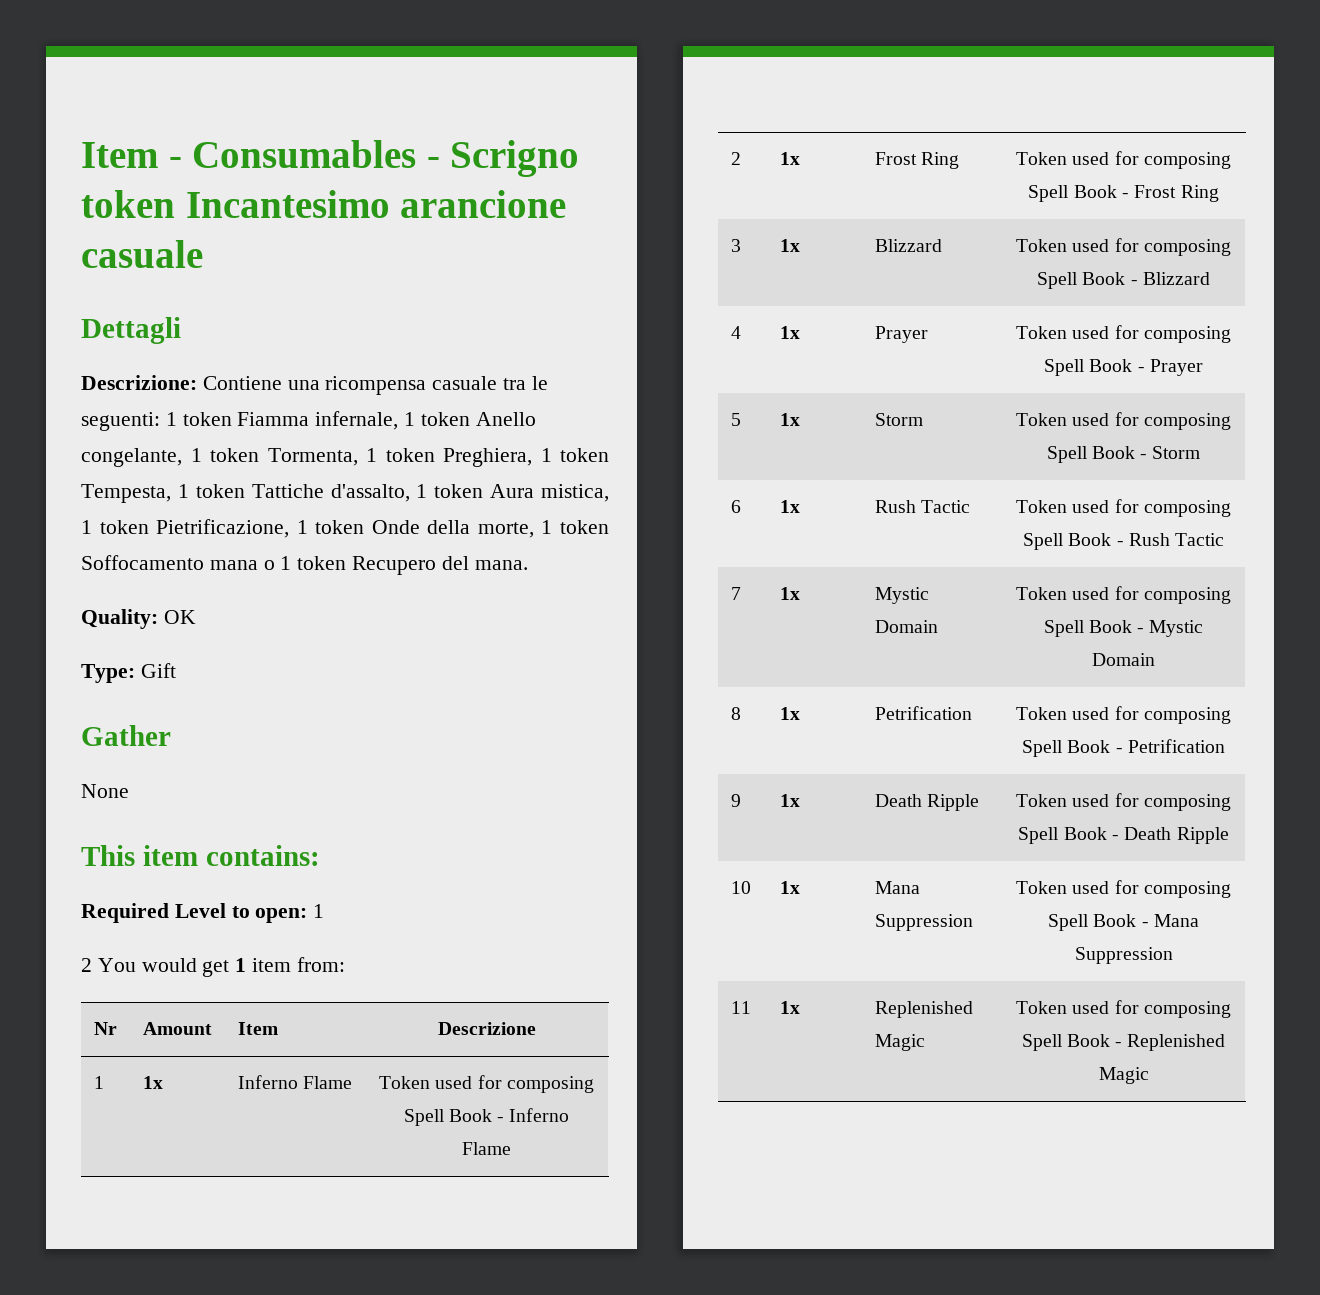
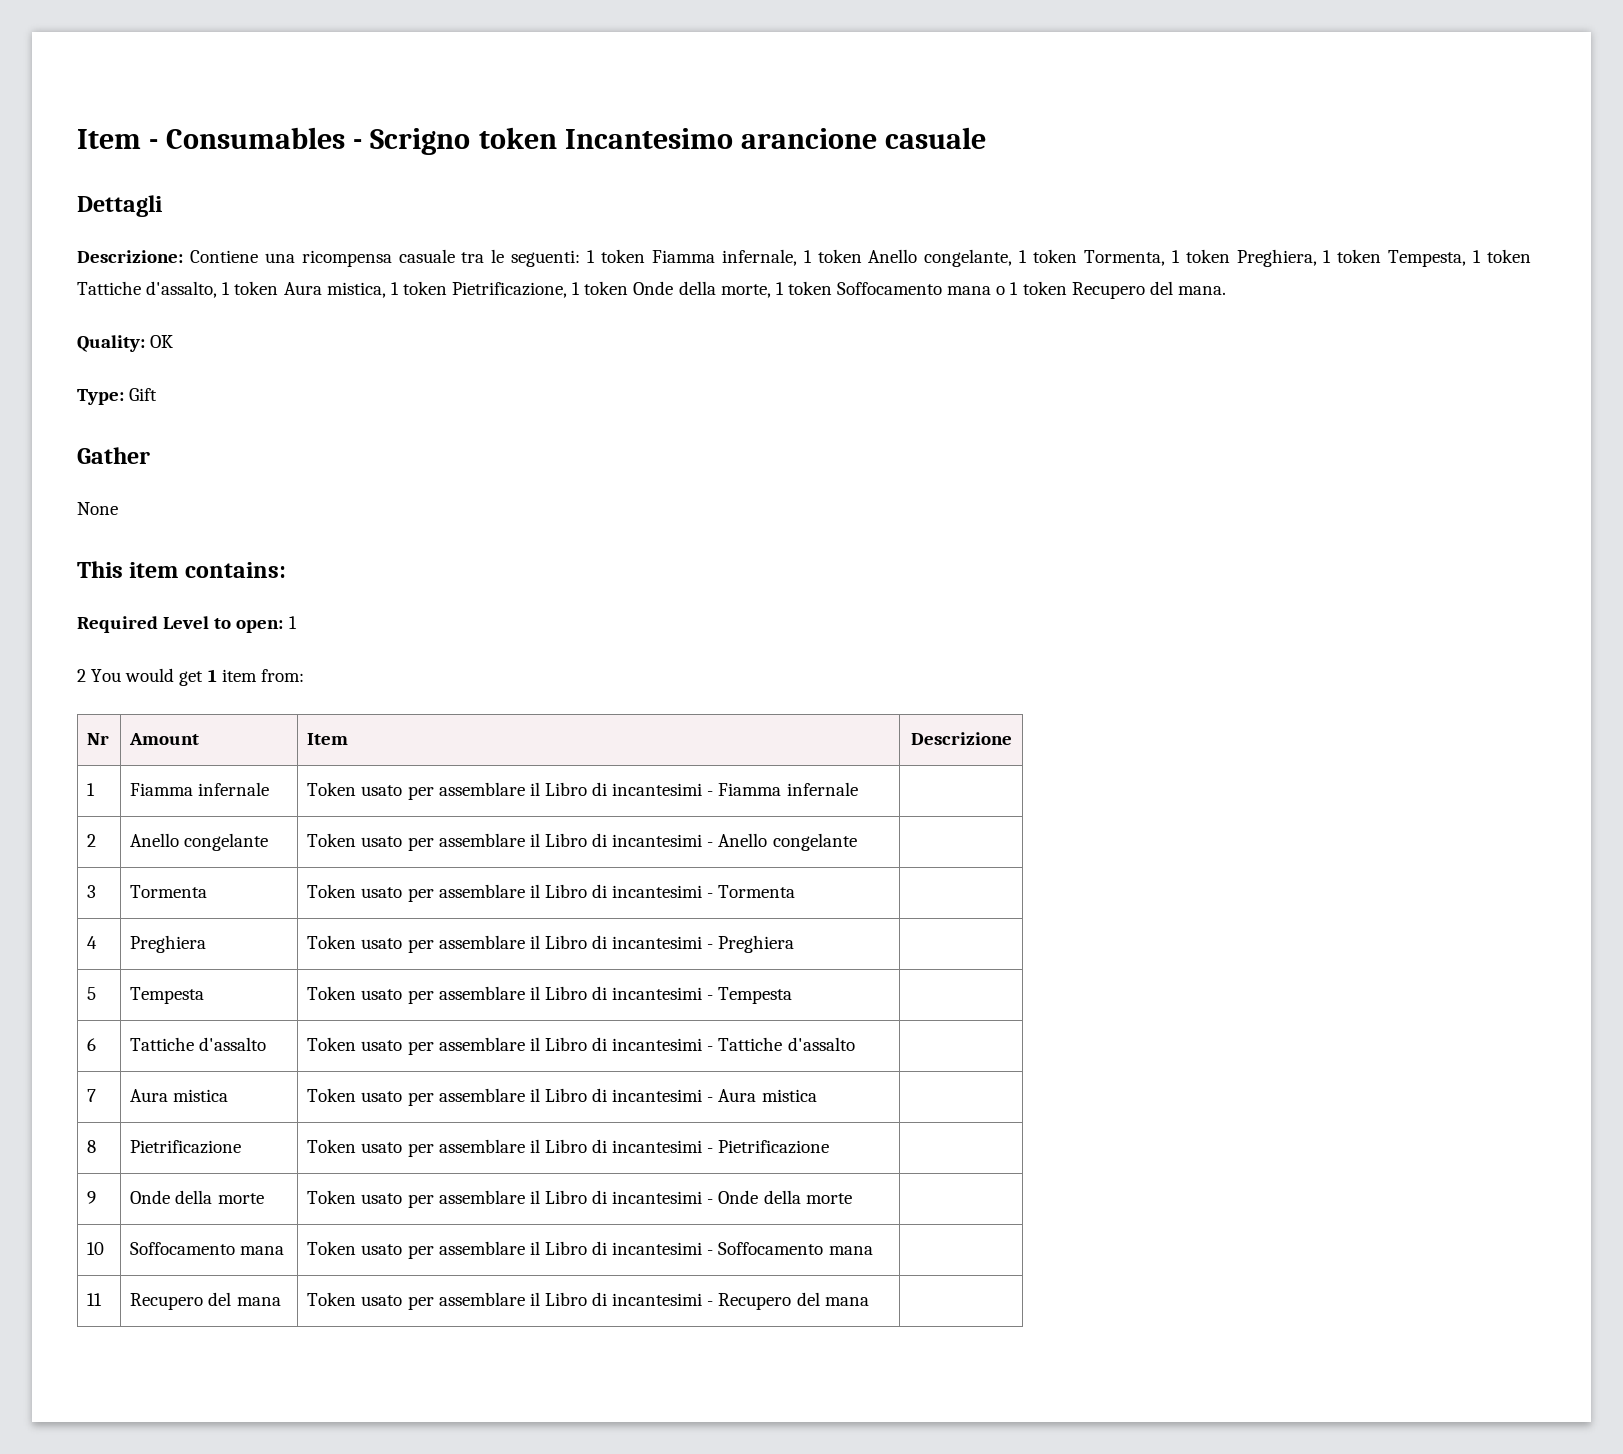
[142,1076,163,1089] [237,1075,352,1089] [379,1075,594,1093] [403,1108,570,1126] [462,1142,511,1155] [730,152,741,165] [779,152,800,165] [874,152,959,169] [1016,151,1231,169] [1028,185,1219,202] 1x | Inferno Flame | Token used for composing Spell Book - Inferno Flame // 2 | 1x | Frost Ring | Token used for composing Spell Book - Frost Ring -> [130,782,270,796] [307,782,858,800] [87,834,97,847] [130,833,269,851] [307,833,857,851] Fiamma infernale | Token usato per assemblare il Libro di incantesimi - Fiamma infernale | // 2 | Anello congelante | Token usato per assemblare il Libro di incantesimi - Anello congelante |
[779,239,800,252] [874,239,942,252] [1016,238,1231,256] [1037,272,1210,289] 1x | Blizzard | Token used for composing Spell Book - Blizzard -> [130,885,208,898] [307,884,796,902] Tormenta | Token usato per assemblare il Libro di incantesimi - Tormenta |
[779,326,800,339] [874,326,928,343] [1016,325,1231,343] [1044,359,1203,376] 1x | Prayer | Token used for composing Spell Book - Prayer -> [130,935,207,953] [307,935,795,953] Preghiera | Token usato per assemblare il Libro di incantesimi - Preghiera |
[779,413,800,426] [874,413,923,426] [1016,412,1231,430] [1046,446,1201,463] [730,500,741,513] [779,500,800,513] [874,500,970,513] [1016,499,1231,517] [1022,533,1225,550] [730,587,741,600] [779,587,800,600] [874,587,929,604] [874,620,938,633] [1016,586,1231,604] [1043,620,1204,637] [1092,653,1155,666] 1x | Storm | Token used for composing Spell Book - Storm // 6 | 1x | Rush Tactic | Token used for composing Spell Book - Rush Tactic // 7 | 1x | Mystic Domain | Token used for composing Spell Book - Mystic Domain -> [130,987,205,1004] [307,986,793,1004] [87,1038,97,1051] [130,1037,267,1051] [307,1037,855,1055] [87,1089,97,1102] [130,1089,229,1102] [307,1088,817,1106] Tempesta | Token usato per assemblare il Libro di incantesimi - Tempesta | // 6 | Tattiche d'assalto | Token usato per assemblare il Libro di incantesimi - Tattiche d'assalto | // 7 | Aura mistica | Token usato per assemblare il Libro di incantesimi - Aura mistica |
[779,707,800,720] [874,706,972,720] [1016,706,1231,724] [1022,739,1225,757] [730,794,741,807] [779,794,800,807] [874,794,979,811] [1016,793,1231,811] [1018,827,1229,844] [730,881,751,894] [779,881,800,894] [874,881,920,894] [874,914,973,931] [1016,880,1231,898] [1048,914,1199,931] [1074,947,1173,964] [730,1001,751,1014] [779,1001,800,1014] [874,1001,973,1018] [874,1034,925,1051] [1016,1000,1231,1018] [1021,1034,1226,1051] [1098,1067,1149,1084] 1x | Petrification | Token used for composing Spell Book - Petrification // 9 | 1x | Death Ripple | Token used for composing Spell Book - Death Ripple // 10 | 1x | Mana Suppression | Token used for composing Spell Book - Mana Suppression // 11 | 1x | Replenished Magic | Token used for composing Spell Book - Replenished Magic -> [130,1140,242,1154] [307,1139,830,1157] [87,1191,97,1204] [130,1190,264,1204] [307,1190,852,1208] [87,1242,105,1255] [130,1242,285,1255] [307,1241,873,1259] [87,1293,103,1306] [130,1292,281,1310] [307,1292,869,1310] Pietrificazione | Token usato per assemblare il Libro di incantesimi - Pietrificazione | // 9 | Onde della morte | Token usato per assemblare il Libro di incantesimi - Onde della morte | // 10 | Soffocamento mana | Token usato per assemblare il Libro di incantesimi - Soffocamento mana | // 11 | Recupero del mana | Token usato per assemblare il Libro di incantesimi - Recupero del mana |

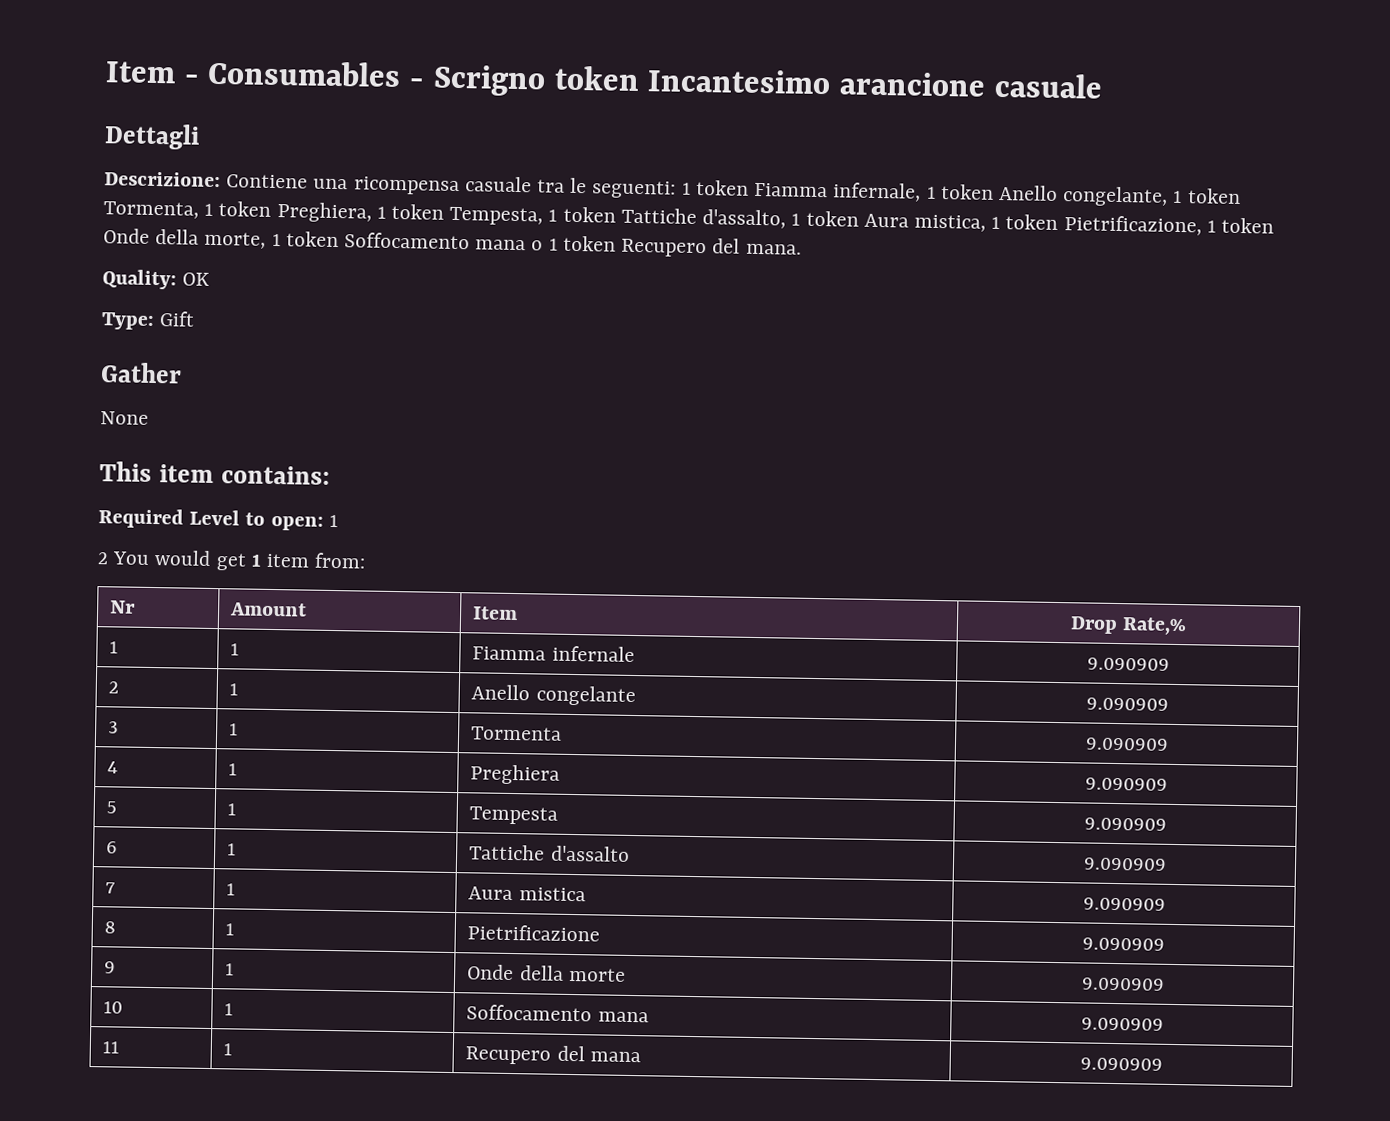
[910,732,1012,745] [87,783,96,796] [130,782,270,796] [307,782,858,800] [87,834,97,847] [130,833,269,851] [307,833,857,851] Descrizione // 1 | Fiamma infernale | Token usato per assemblare il Libro di incantesimi - Fiamma infernale | // 2 | Anello congelante | Token usato per assemblare il Libro di incantesimi - Anello congelante | -> [1069,616,1188,636] [109,641,119,654] [230,643,240,656] [472,645,635,663] [1086,657,1170,671] [108,681,120,694] [229,683,239,696] [471,684,636,707] [1085,697,1169,711] Drop Rate,% // 1 | 1 | Fiamma infernale | 9.090909 // 2 | 1 | Anello congelante | 9.090909
[130,885,208,898] [307,884,796,902] | Tormenta | Token usato per assemblare il Libro di incantesimi - Tormenta | -> [229,723,239,736] [471,726,563,741] [1084,737,1169,751] | 1 | Tormenta | 9.090909
[130,935,207,953] [307,935,795,953] | Preghiera | Token usato per assemblare il Libro di incantesimi - Preghiera | -> [228,763,238,776] [470,764,561,785] [1084,777,1168,791] | 1 | Preghiera | 9.090909
[130,987,205,1004] [307,986,793,1004] | Tempesta | Token usato per assemblare il Libro di incantesimi - Tempesta | -> [227,803,237,816] [469,806,559,825] [1083,817,1167,831] | 1 | Tempesta | 9.090909
[130,1037,267,1051] [307,1037,855,1055] | Tattiche d'assalto | Token usato per assemblare il Libro di incantesimi - Tattiche d'assalto | -> [227,843,237,856] [469,844,630,862] [1082,857,1167,871] | 1 | Tattiche d'assalto | 9.090909
[130,1089,229,1102] [307,1088,817,1106] | Aura mistica | Token usato per assemblare il Libro di incantesimi - Aura mistica | -> [226,883,236,896] [468,886,586,902] [1082,897,1166,911] | 1 | Aura mistica | 9.090909
[130,1140,242,1154] [307,1139,830,1157] | Pietrificazione | Token usato per assemblare il Libro di incantesimi - Pietrificazione | -> [225,923,235,936] [467,924,601,942] [1081,937,1165,951] | 1 | Pietrificazione | 9.090909
[130,1190,264,1204] [307,1190,852,1208] | Onde della morte | Token usato per assemblare il Libro di incantesimi - Onde della morte | -> [225,963,235,976] [467,964,626,982] [1080,977,1165,991] | 1 | Onde della morte | 9.090909
[130,1242,285,1255] [307,1241,873,1259] | Soffocamento mana | Token usato per assemblare il Libro di incantesimi - Soffocamento mana | -> [224,1003,234,1016] [466,1004,649,1023] [1080,1017,1164,1031] | 1 | Soffocamento mana | 9.090909
[130,1292,281,1310] [307,1292,869,1310] | Recupero del mana | Token usato per assemblare il Libro di incantesimi - Recupero del mana | -> [223,1043,233,1056] [465,1045,641,1065] [1079,1057,1163,1071] | 1 | Recupero del mana | 9.090909

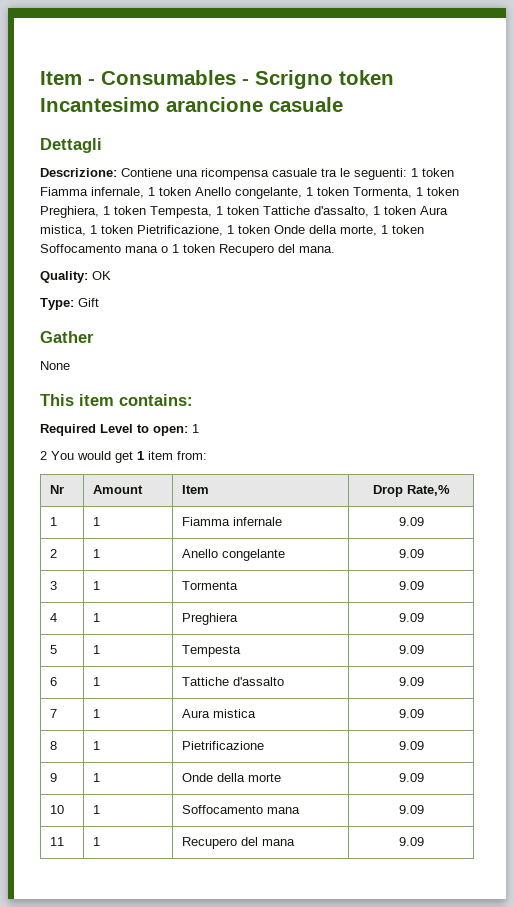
[1086,657,1170,671] 9.090909 -> [398,517,424,526] 9.09
[1085,697,1169,711] 9.090909 -> [398,549,424,558] 9.09
[1084,737,1169,751] 9.090909 -> [398,581,424,590] 9.09
[1084,777,1168,791] 9.090909 -> [398,613,424,622] 9.09
[1083,817,1167,831] 9.090909 -> [398,645,424,654] 9.09
[1082,857,1167,871] 9.090909 -> [398,677,424,686] 9.09
[1082,897,1166,911] 9.090909 -> [398,709,424,718] 9.09
[1081,937,1165,951] 9.090909 -> [398,741,424,750] 9.09
[1080,977,1165,991] 9.090909 -> [398,773,424,782] 9.09
[1080,1017,1164,1031] 9.090909 -> [398,805,424,814] 9.09
[1079,1057,1163,1071] 9.090909 -> [398,837,424,846] 9.09

